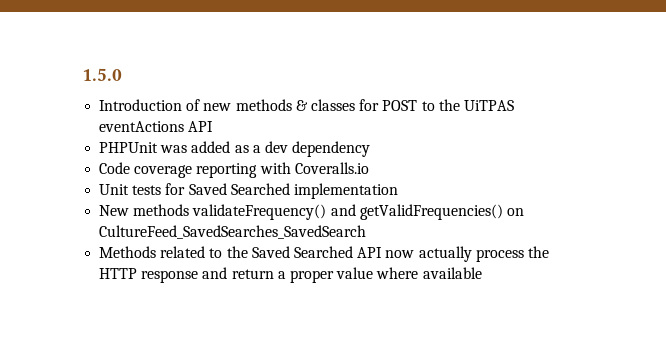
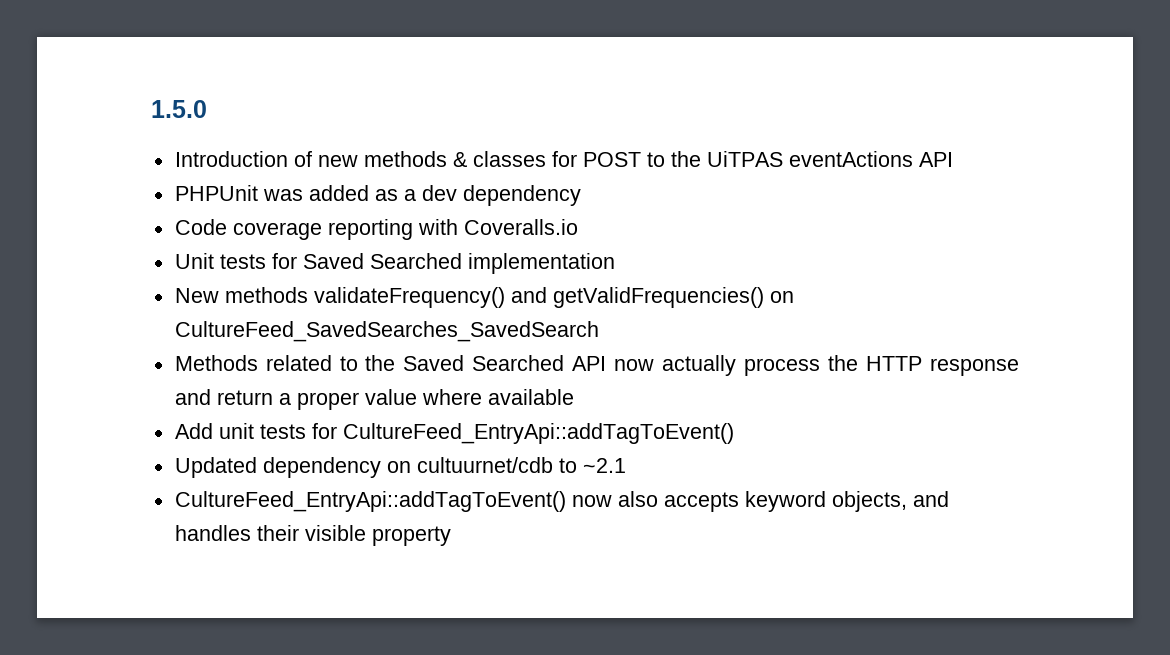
(482, 273) none -> [174,423,734,444] [174,457,626,478] [174,491,949,512] [174,525,451,546] // Add unit tests for CultureFeed_EntryApi::addTagToEvent() // Updated dependency on cultuurnet/cdb to ~2.1 // CultureFeed_EntryApi::addTagToEvent() now also accepts keyword objects, and handles their visible property

